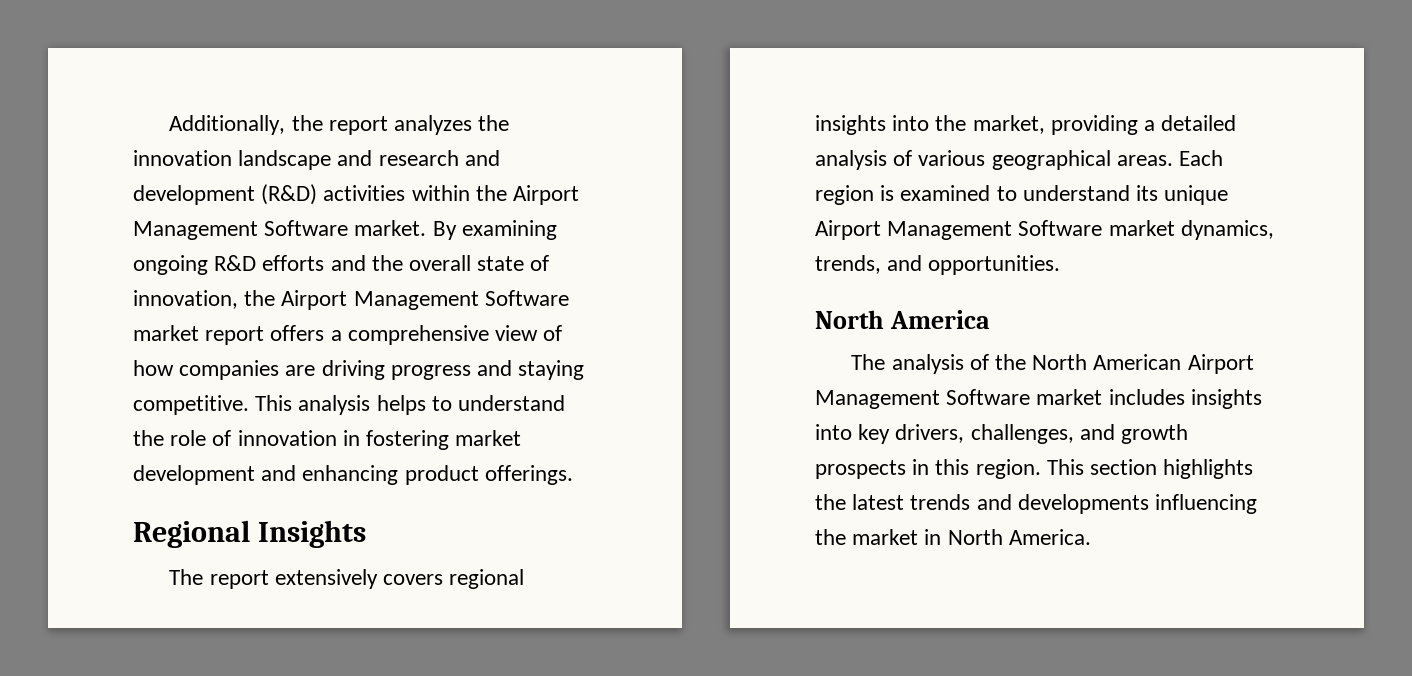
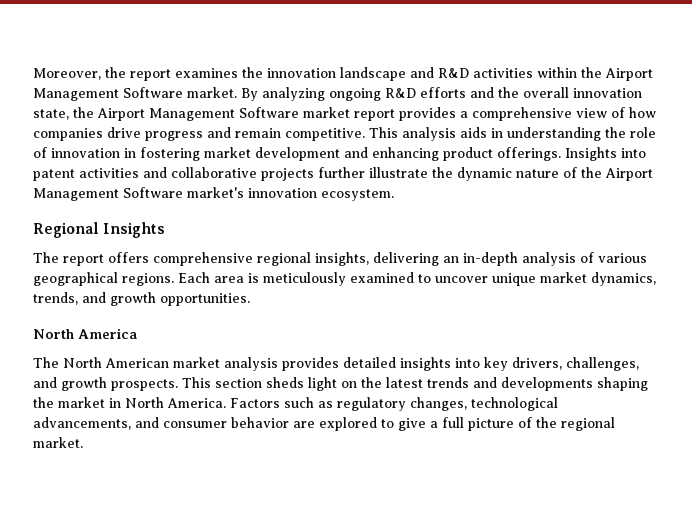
[169,115,286,135] Additionally, -> [33,68,101,80] Moreover,
[393,115,472,135] analyzes -> [175,68,238,78] examines
[378,150,500,166] [133,184,318,205] research and development (R&D) -> [438,68,469,78] R&D
[461,220,557,240] examining -> [262,87,325,101] analyzing
[477,255,550,271] [133,290,238,309] state of innovation, -> [573,88,642,98] [33,109,69,120] innovation state,
[270,325,325,341] offers -> [399,107,456,121] provides
[285,360,385,380] are driving -> [107,127,141,138] drive
[518,360,585,380] staying -> [235,128,281,138] remain
[376,395,566,415] helps to understand -> [460,127,601,141] aids in understanding
[133,520,366,548] [169,569,525,589] [815,115,1237,135] [815,150,1224,170] [815,185,1229,205] [815,220,1103,240] // Regional Insights // The report extensively covers regional insights into the market, providing a detailed analysis of various geographical areas. Each region is examined to understand its unique Airport Management Software -> [565,147,646,161] [33,167,653,181] [33,187,394,201] [33,222,166,238] [33,252,647,266] [33,272,536,286] Insights into patent activities and collaborative projects further illustrate the dynamic nature of the Airport Management Software market's innovation ecosystem. // Regional Insights // The report offers comprehensive regional insights, delivering an in-depth analysis of various geographical regions. Each area is meticulously examined to uncover unique
(923, 263) none -> [110,292,156,306] growth
[891,354,1254,374] [815,389,1185,409] analysis of the North American Airport Management Software market includes -> [63,357,396,371] North American market analysis provides detailed
[815,459,1254,479] prospects in this region. This section highlights -> [111,377,357,391] prospects. This section sheds light on
[1155,494,1258,514] influencing -> [597,377,648,391] shaping
(1091, 537) none -> [230,397,558,411] [33,417,615,431] [33,437,83,448] Factors such as regulatory changes, technological advancements, and consumer behavior are explored to give a full picture of the regional market.

